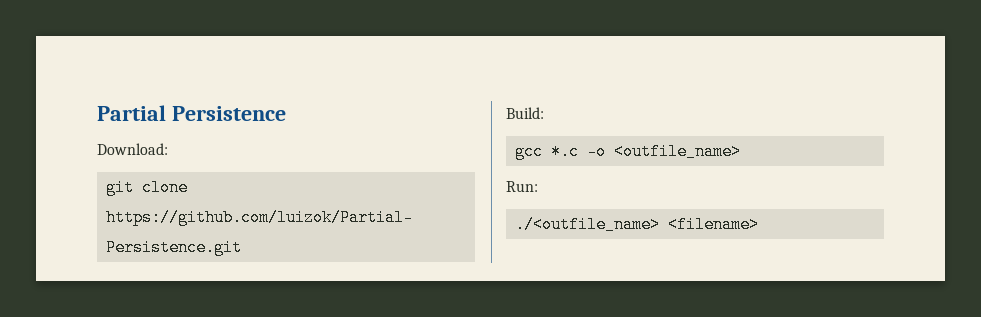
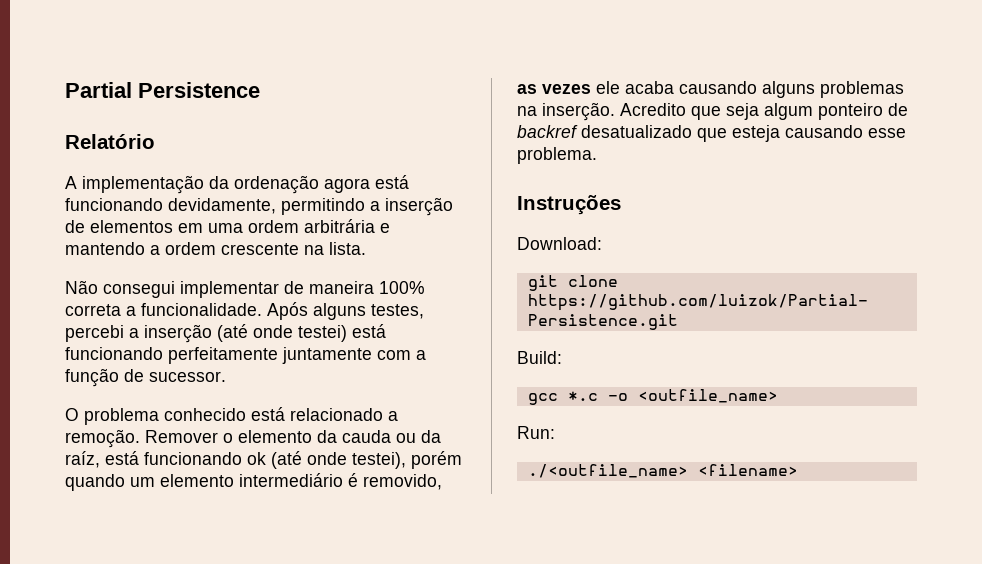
(286, 113) none -> [65,134,155,149] [65,175,409,194] [65,197,453,216] [65,219,390,233] [65,242,366,255] [65,280,425,298] [65,302,424,320] [65,324,386,343] [65,347,426,364] [65,368,226,387] [65,407,398,425] [65,429,441,448] [65,451,462,469] [65,473,442,491] [517,81,904,98] [517,102,908,121] [517,125,906,142] [517,147,597,164] [517,195,621,215] // Relatório // A implementação da ordenação agora está funcionando devidamente, permitindo a inserção de elementos em uma ordem arbitrária e mantendo a ordem crescente na lista. // Não consegui implementar de maneira 100% correta a funcionalidade. Após alguns testes, percebi a inserção (até onde testei) está funcionando perfeitamente juntamente com a função de sucessor. // O problema conhecido está relacionado a remoção. Remover o elemento da cauda ou da raíz, está funcionando ok (até onde testei), porém quando um elemento intermediário é removido, as vezes ele acaba causando alguns problemas na inserção. Acredito que seja algum ponteiro de backref desatualizado que esteja causando esse problema. // Instruções

